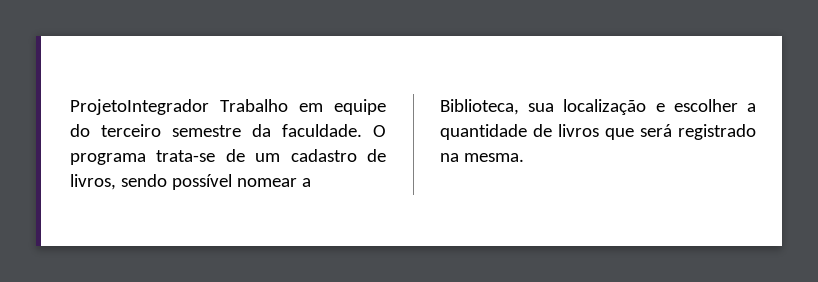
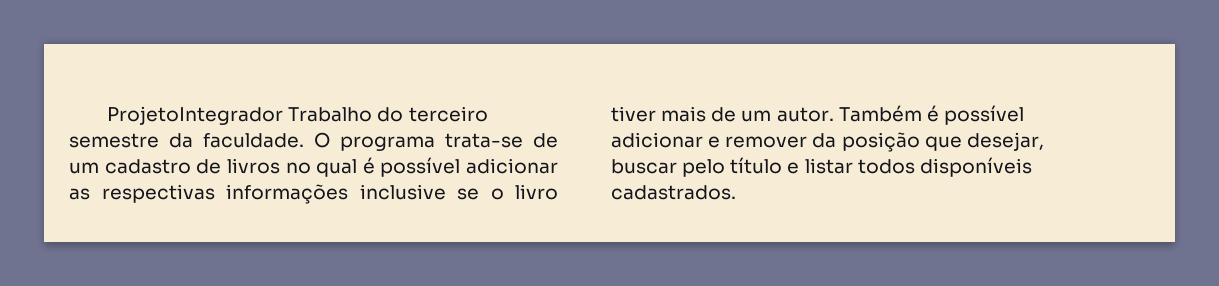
[299,99,386,115] em equipe -> (373, 114) none
[70,174,311,190] [440,99,756,115] [440,124,756,140] [440,153,524,162] livros, sendo possível nomear a Biblioteca, sua localização e escolher a quantidade de livros que será registrado na mesma. -> [226,157,558,177] [69,184,558,204] [611,105,1024,125] [611,132,1044,152] [611,157,1032,177] [611,185,736,200] livros no qual é possível adicionar as respectivas informações inclusive se o livro tiver mais de um autor. Também é possível adicionar e remover da posição que desejar, buscar pelo título e listar todos disponíveis cadastrados.

